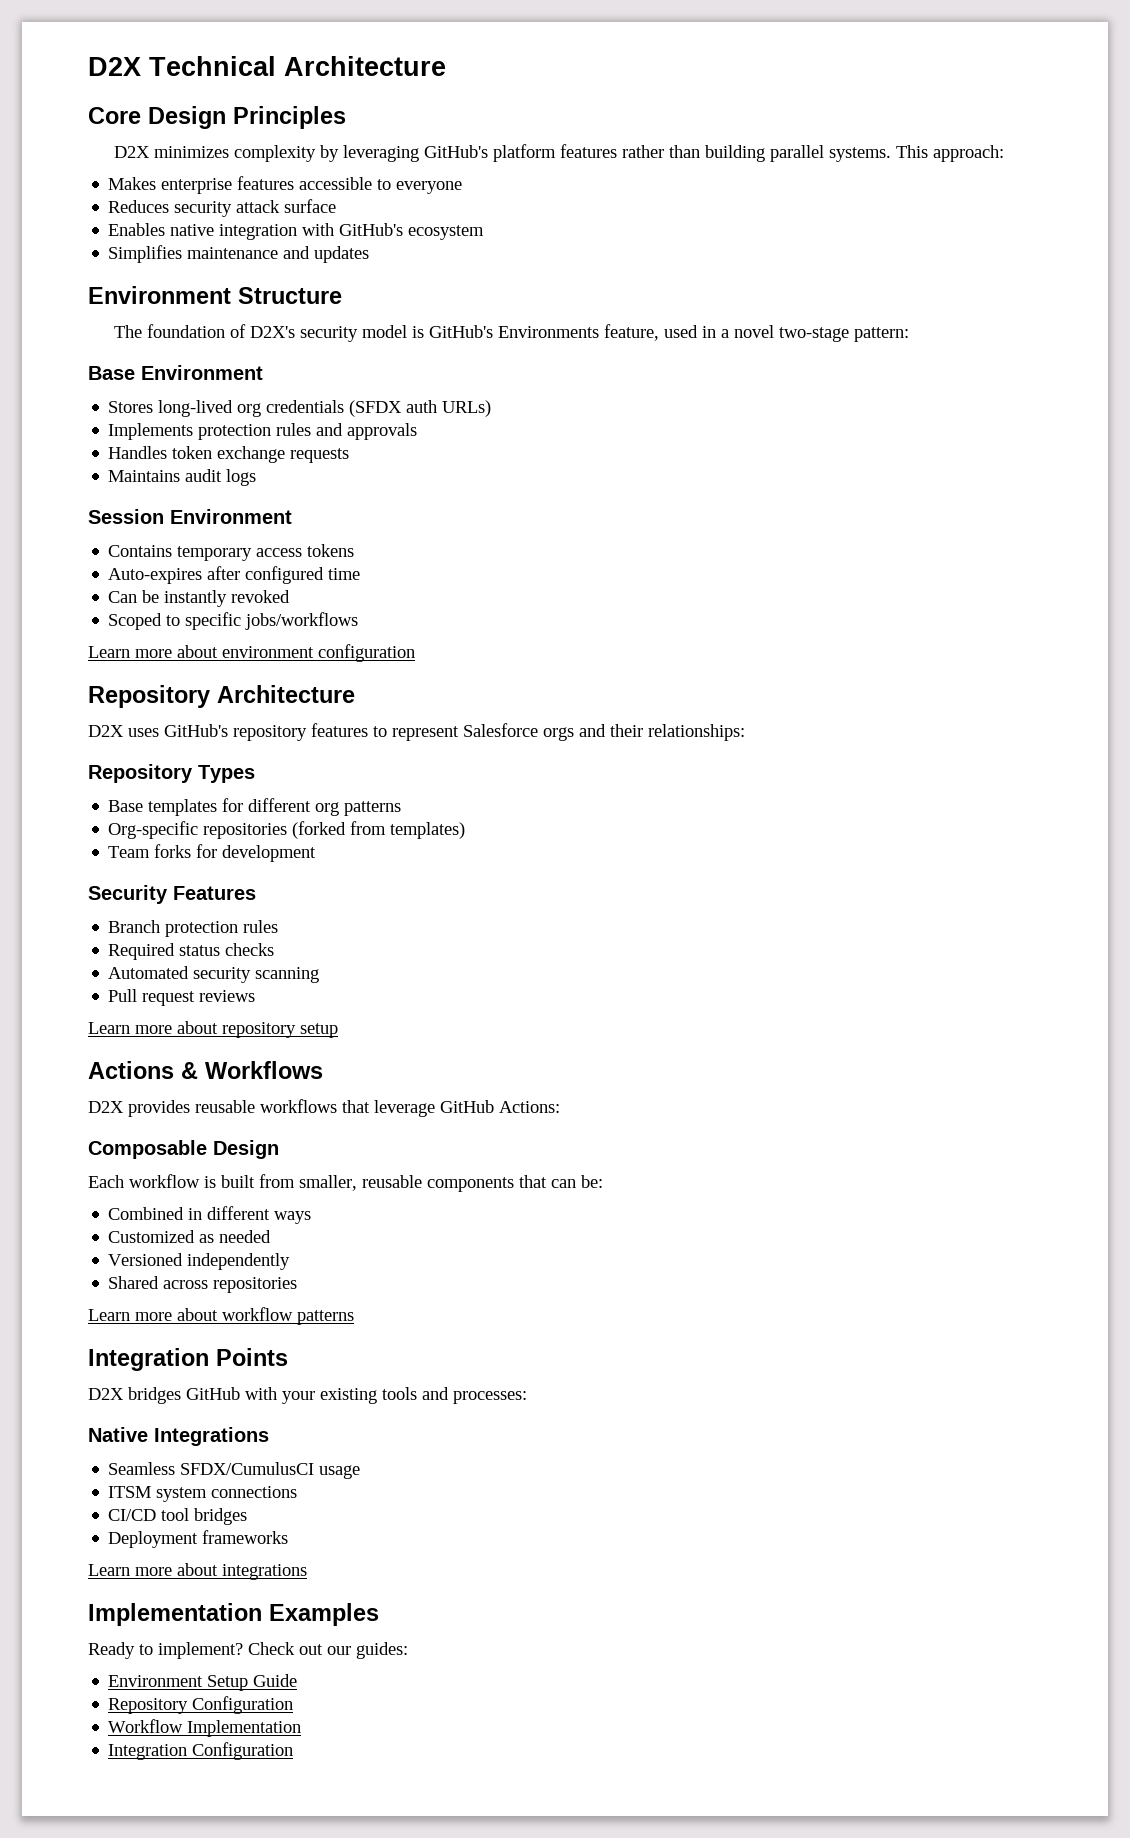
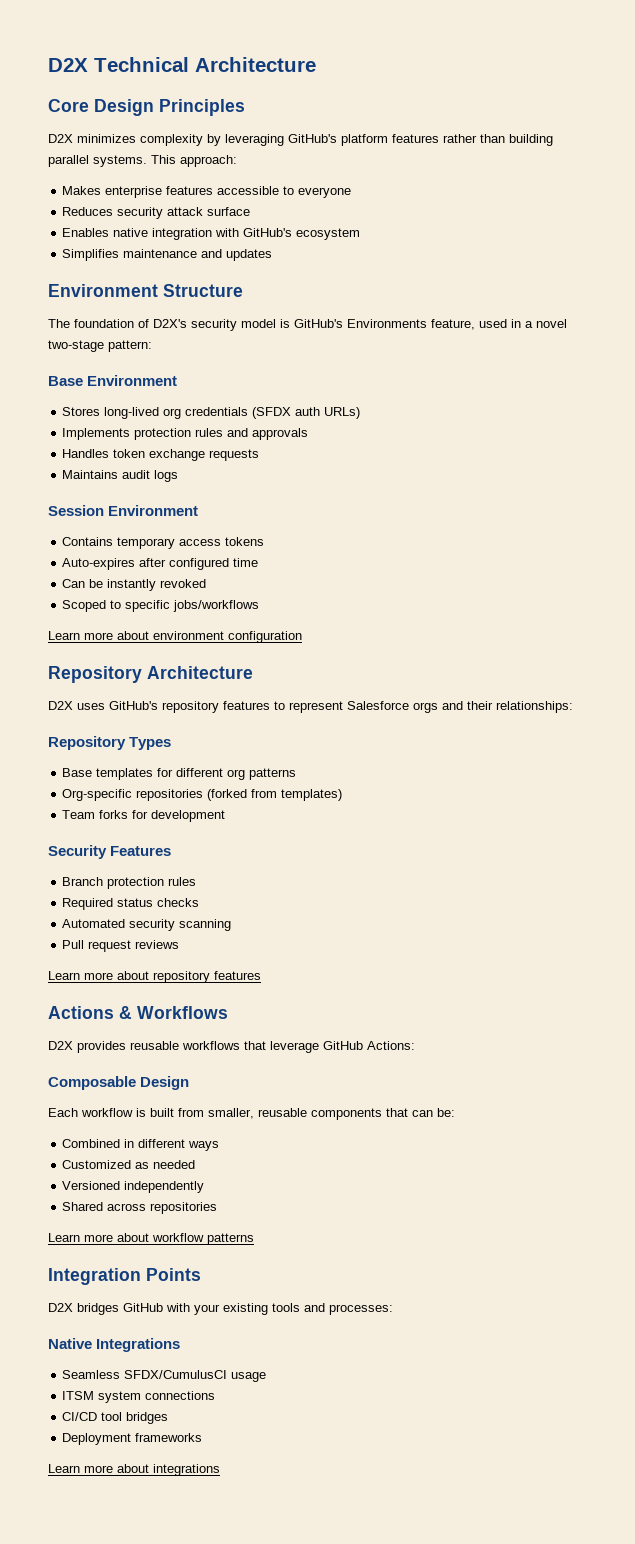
[300,1023,338,1038] setup -> [214,971,261,980] features
[88,1603,379,1626] [88,1642,408,1659] [108,1674,298,1691] [108,1696,294,1714] [108,1719,302,1737] [108,1742,294,1760] // Implementation Examples // Ready to implement? Check out our guides: // Environment Setup Guide // Repository Configuration // Workflow Implementation // Integration Configuration -> (220, 1470) none

